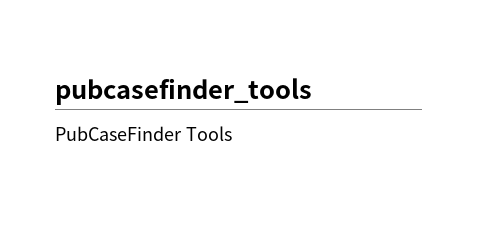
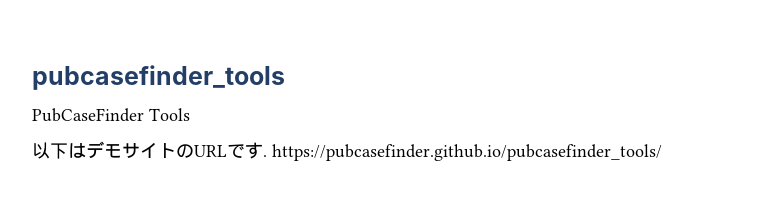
(232, 133) none -> [32,141,662,161] // 以下はデモサイトのURLです. https://pubcasefinder.github.io/pubcasefinder_tools/

